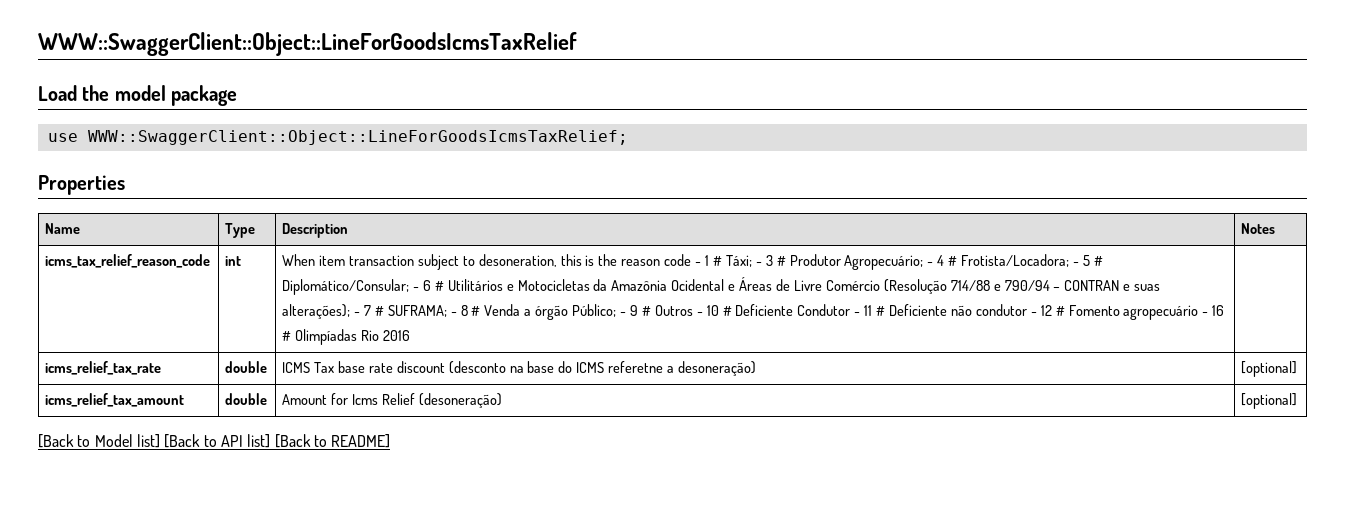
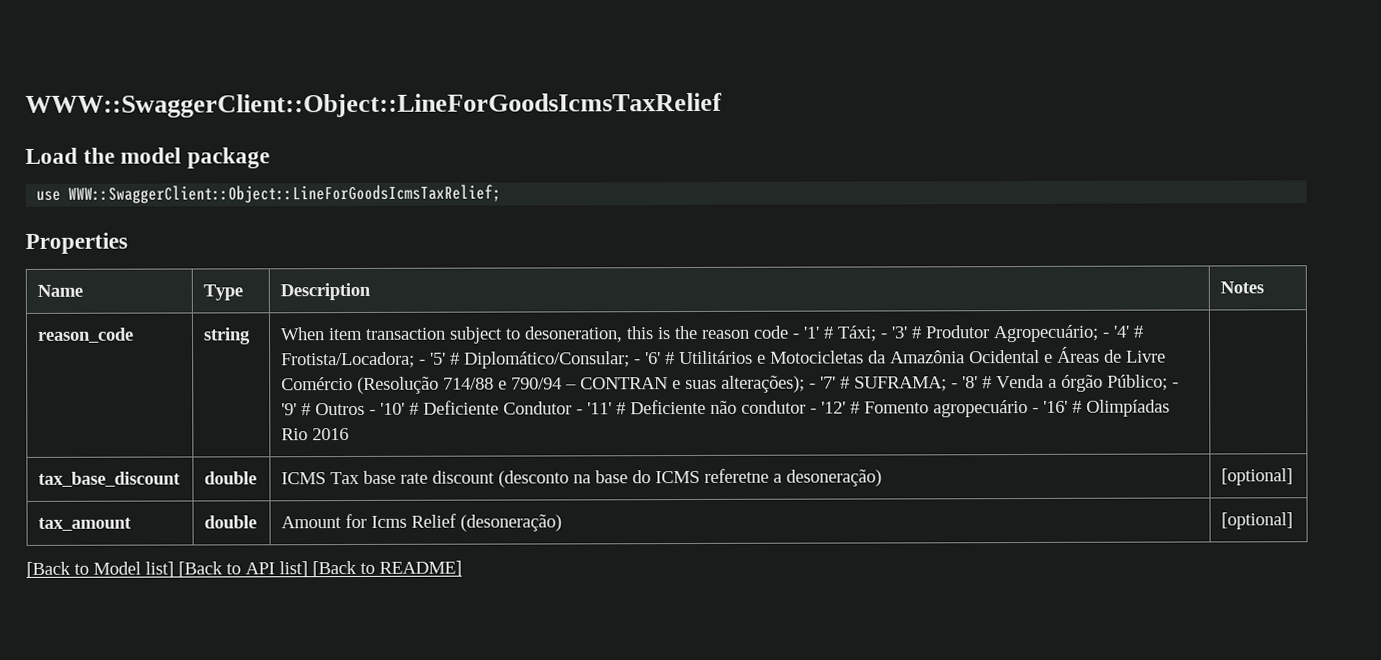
[45,254,211,268] [225,256,242,266] icms_tax_relief_reason_code | int -> [37,327,135,343] [203,327,252,345] reason_code | string
[705,255,710,266] 1 -> [803,326,821,339] '1'
[765,255,773,266] 3 -> [891,326,909,339] '3'
[937,255,945,266] 4 -> [1113,325,1131,338] '4'
[1082,255,1090,266] 5 -> [430,352,447,365] '5'
[422,280,431,291] 6 -> [645,352,662,365] '6'
[363,305,371,316] 7 -> [820,376,837,389] '7'
[460,305,468,316] 8 -> [962,376,979,389] '8'
[629,305,638,316] 9 -> [281,403,298,416] '9'
[706,305,719,316] 10 -> [380,402,406,415] '10'
[864,305,873,316] 11 -> [587,402,613,415] '11'
[1040,305,1052,316] 12 -> [821,401,847,414] '12'
[1212,305,1225,316] 16 -> [1043,400,1069,413] '16'
[45,361,162,375] icms_relief_tax_rate -> [38,471,182,487] tax_base_discount
[45,393,185,407] icms_relief_tax_amount -> [38,517,133,531] tax_amount

